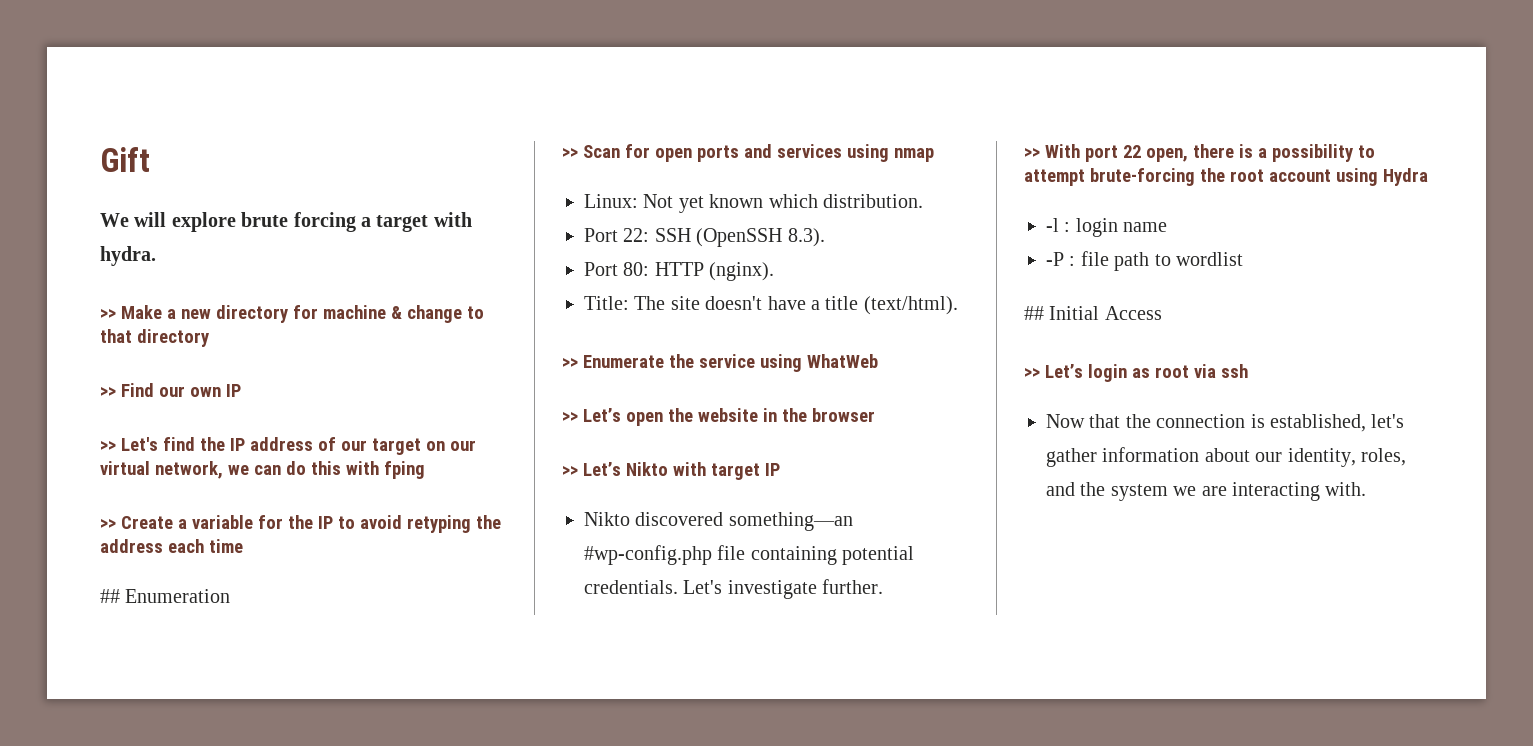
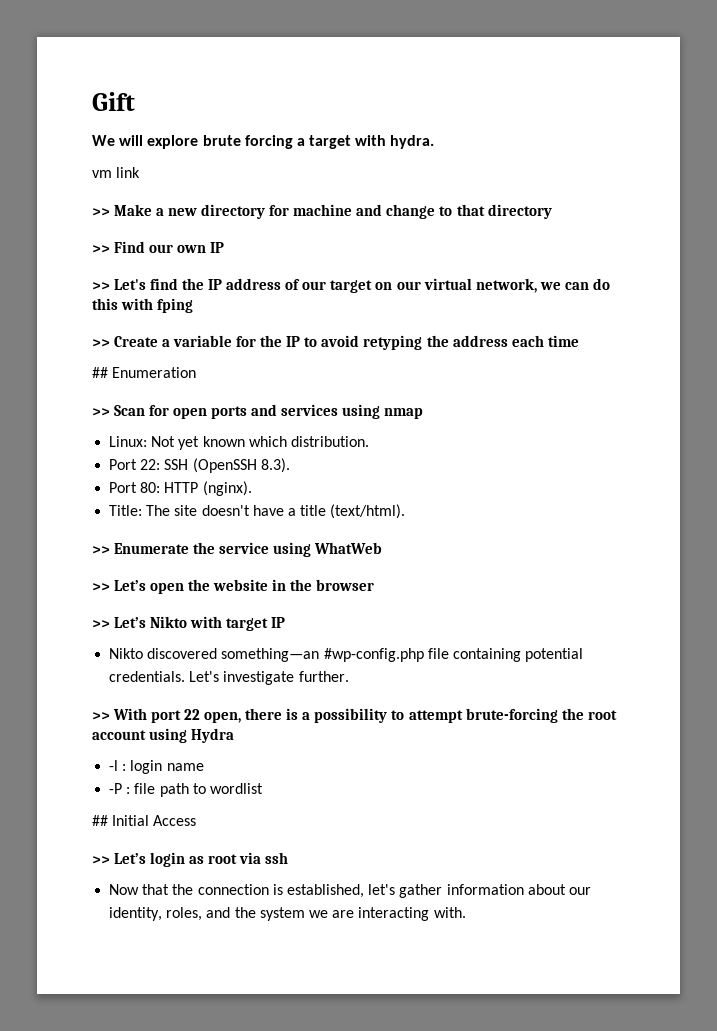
(156, 256) none -> [92,167,141,178] // vm link
[390,306,402,319] & -> [356,204,383,216] and

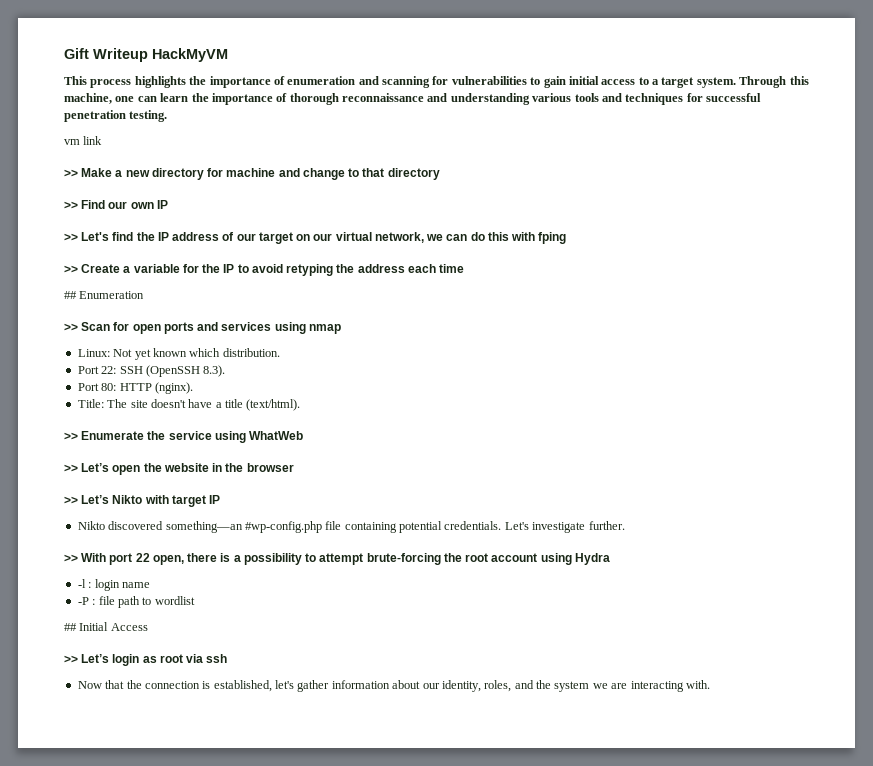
[92,135,435,149] // We will explore brute forcing a target with hydra. -> [93,48,228,62] [64,76,809,88] [64,93,761,105] [64,110,168,122] Writeup HackMyVM // This process highlights the importance of enumeration and scanning for vulnerabilities to gain initial access to a target system. Through this machine, one can learn the importance of thorough reconnaissance and understanding various tools and techniques for successful penetration testing.

